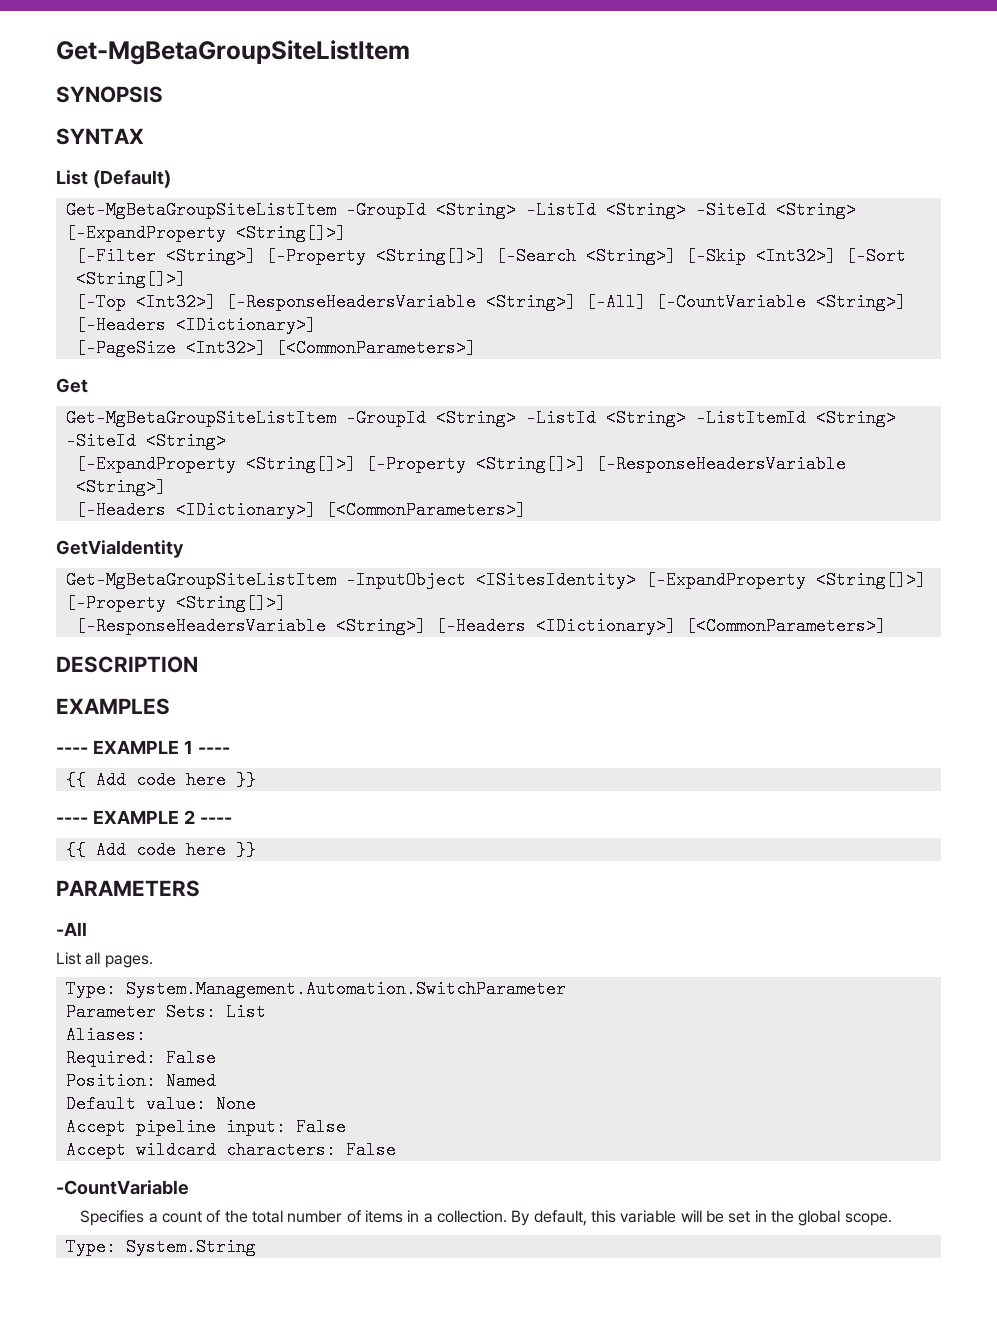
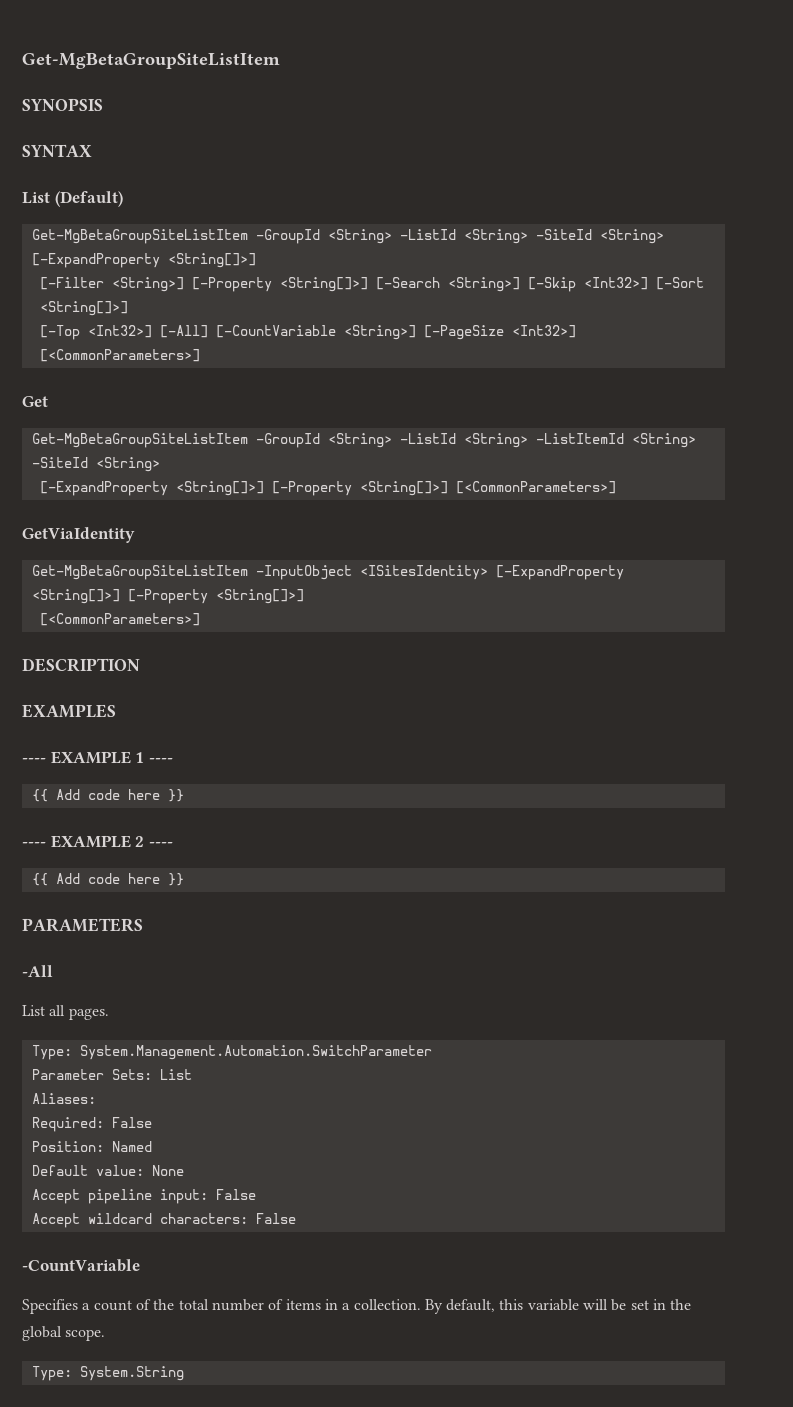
[225,293,576,311] [-ResponseHeadersVariable <String>] -> (152, 331) none
[75,316,316,334] [-Headers <IDictionary>] // -> (416, 332) none
[595,455,846,473] [75,478,166,496] [75,501,316,519] [-ResponseHeadersVariable <String>] // [-Headers <IDictionary>] -> (448, 488) none
[75,617,676,635] [-ResponseHeadersVariable <String>] [-Headers <IDictionary>] -> (304, 596) none

